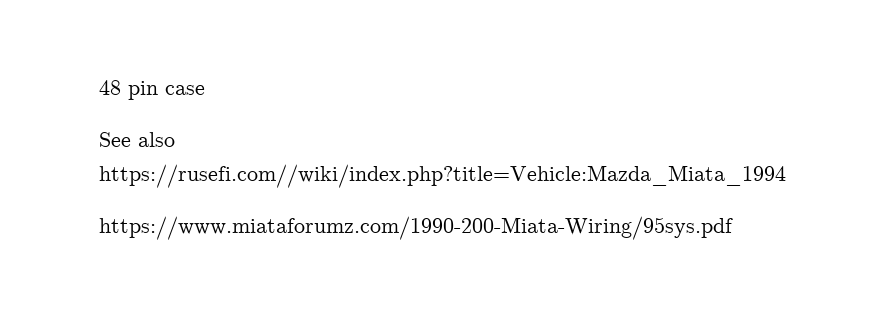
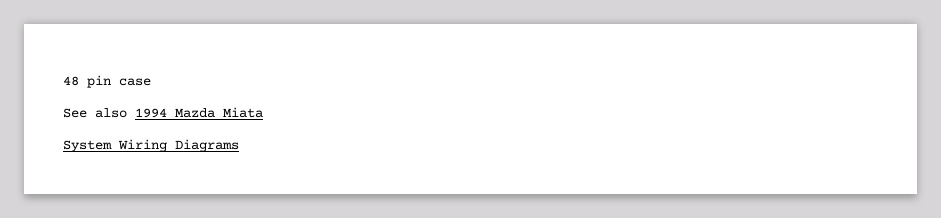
[99,164,786,188] [99,216,733,240] https://rusefi.com//wiki/index.php?title=Vehicle:Mazda_Miata_1994 // https://www.miataforumz.com/1990-200-Miata-Wiring/95sys.pdf -> [135,107,263,118] [63,139,239,152] 1994 Mazda Miata // System Wiring Diagrams

